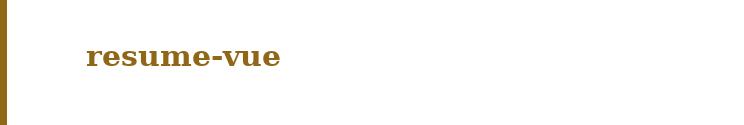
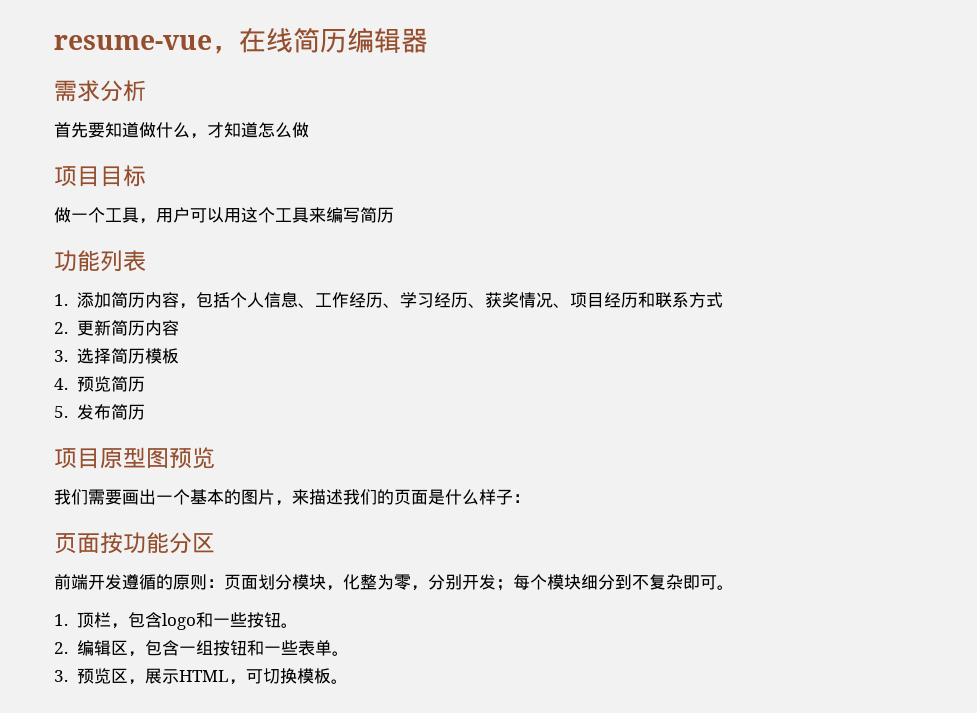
(281, 58) none -> [212,27,428,54] [54,80,146,102] [54,122,309,139] [54,165,146,187] [54,207,394,224] [54,250,146,272] [54,292,723,309] [54,320,179,336] [54,348,179,364] [54,376,145,392] [54,404,145,420] [54,447,215,469] [54,489,530,506] [54,532,215,554] [54,574,734,591] [54,612,298,630] [54,640,349,657] [54,668,348,685] ，在线简历编辑器 // 需求分析 // 首先要知道做什么，才知道怎么做 // 项目目标 // 做一个工具，用户可以用这个工具来编写简历 // 功能列表 // 1.添加简历内容，包括个人信息、工作经历、学习经历、获奖情况、项目经历和联系方式 // 2.更新简历内容 // 3.选择简历模板 // 4.预览简历 // 5.发布简历 // 项目原型图预览 // 我们需要画出一个基本的图片，来描述我们的页面是什么样子： // 页面按功能分区 // 前端开发遵循的原则：页面划分模块，化整为零，分别开发；每个模块细分到不复杂即可。 // 1.顶栏，包含logo和一些按钮。 // 2.编辑区，包含一组按钮和一些表单。 // 3.预览区，展示HTML，可切换模板。

